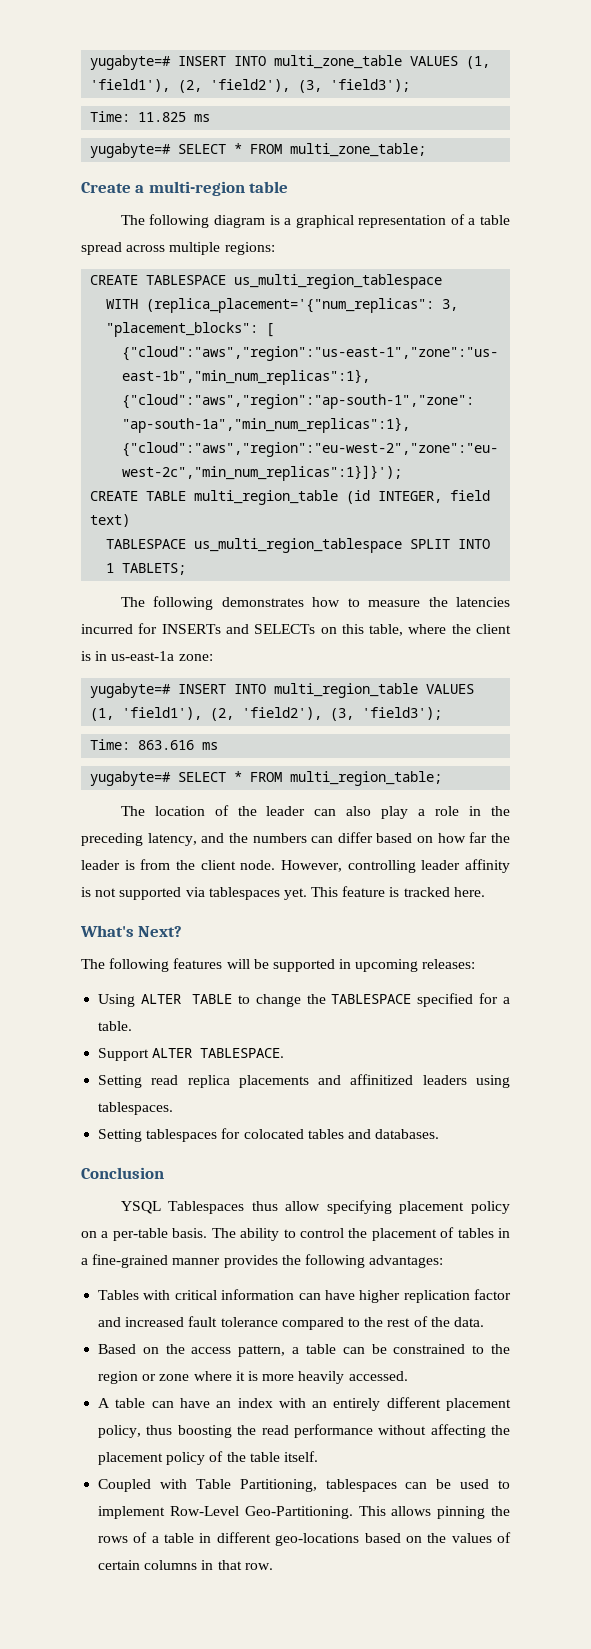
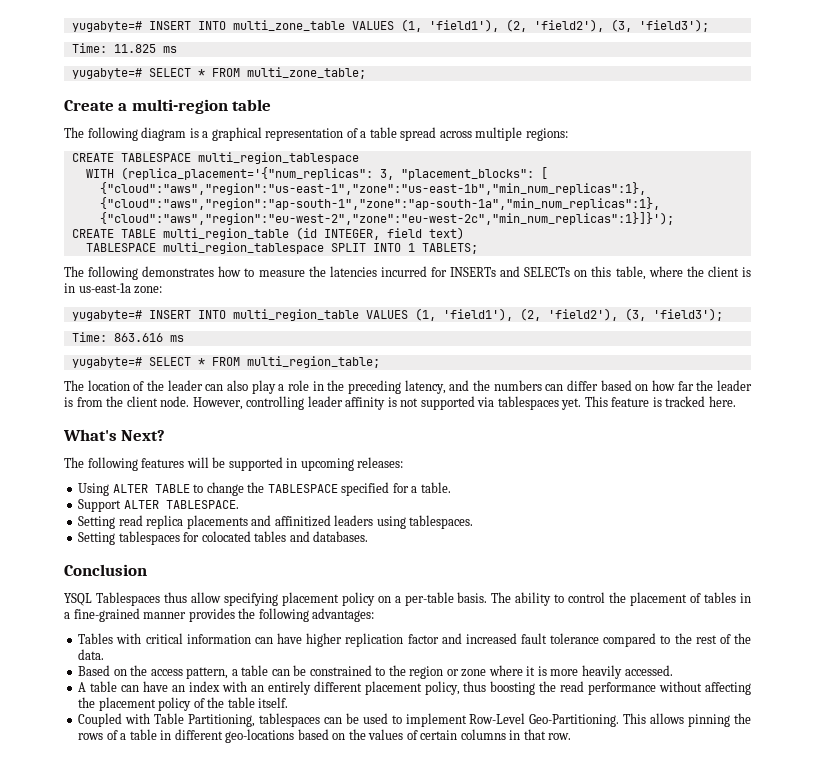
[234,274,443,289] us_multi_region_tablespace -> [197,152,359,164] multi_region_tablespace
[194,538,403,553] us_multi_region_tablespace -> [162,242,324,254] multi_region_tablespace

